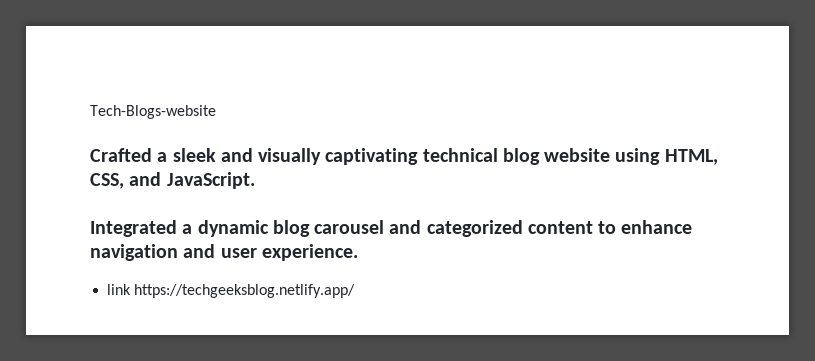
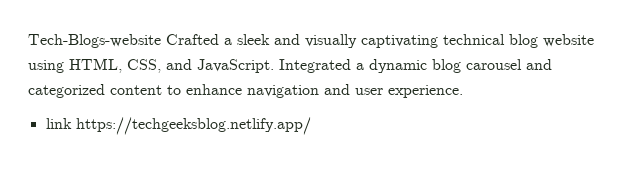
(216, 112) // -> (161, 41) none
(255, 180) // -> (274, 66) none

